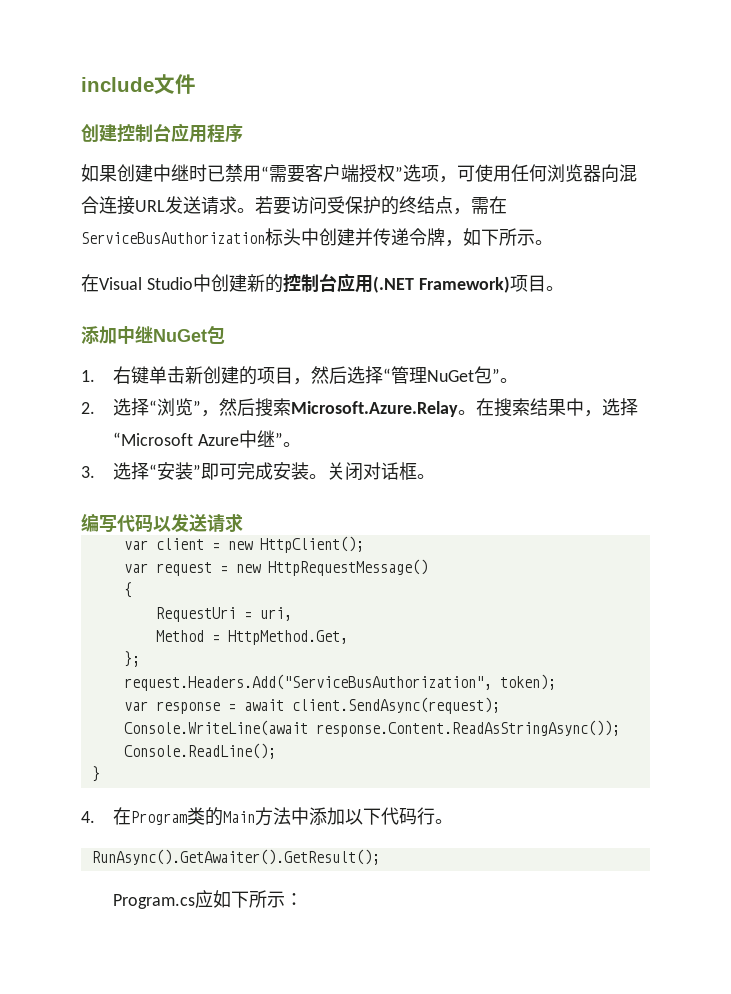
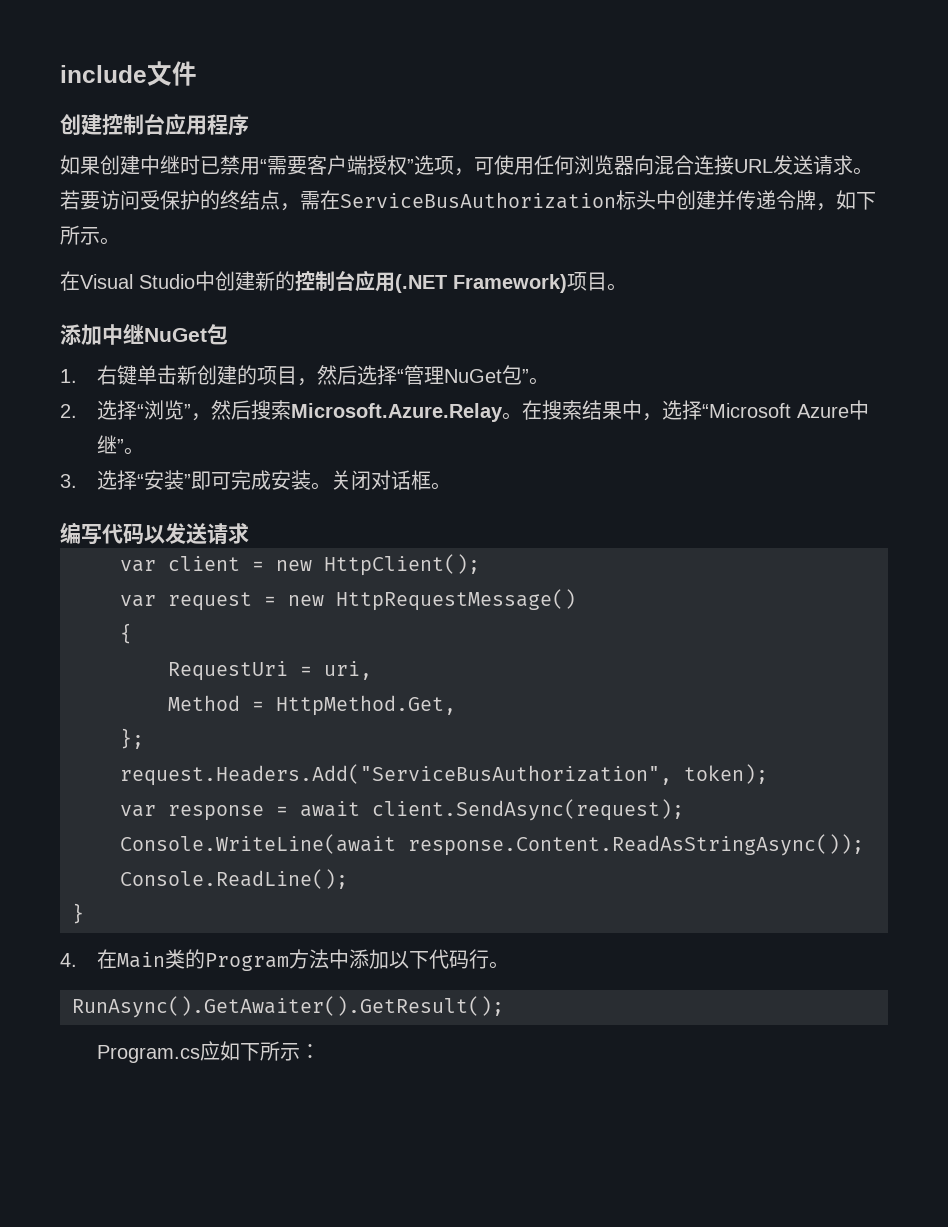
[130,807,255,826] Program类的Main -> [116,949,289,971] Main类的Program

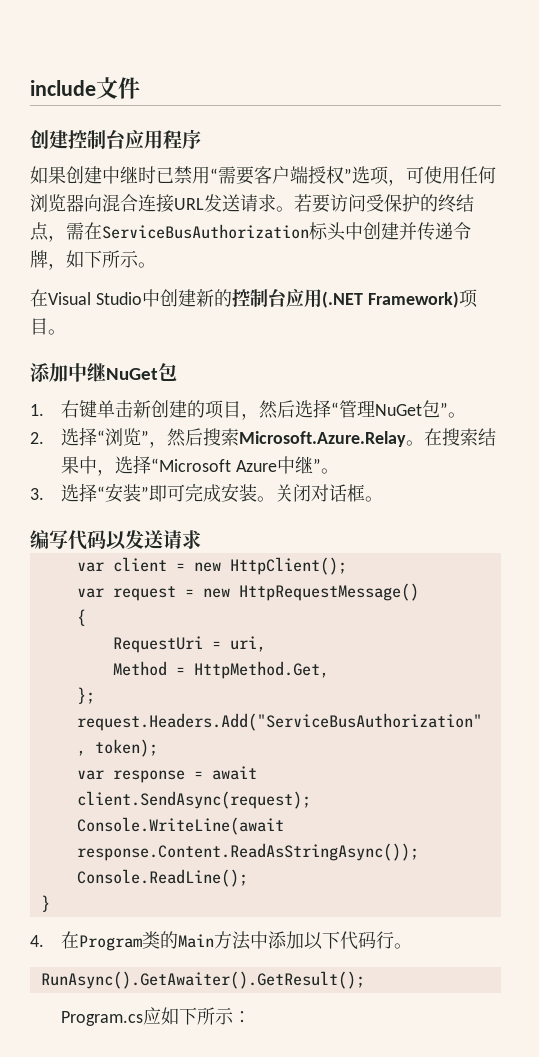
[116,949,289,971] Main类的Program -> [78,931,214,951] Program类的Main

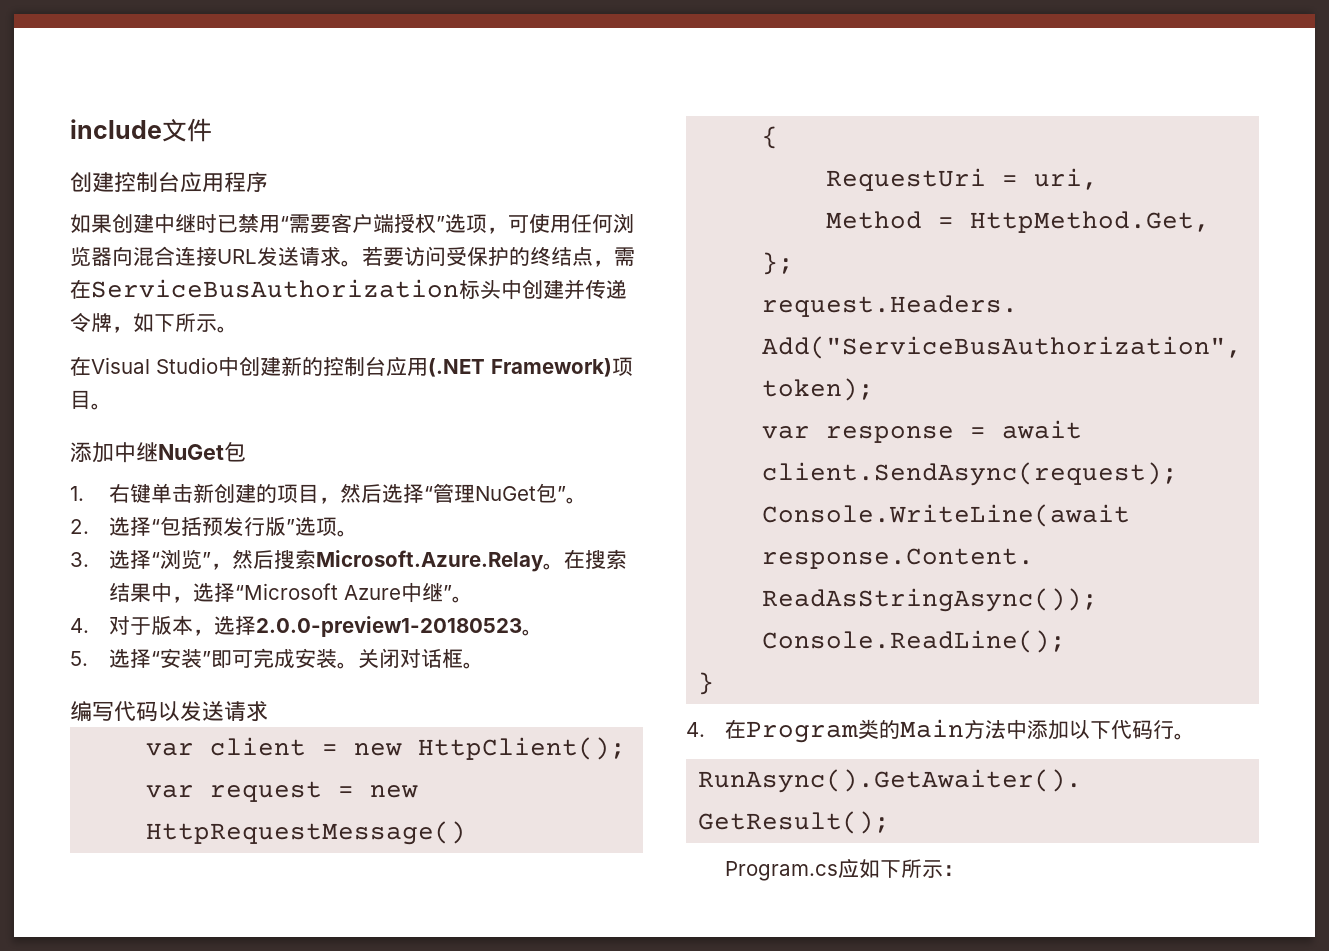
(105, 437) none -> [159,516,358,537] [70,550,160,569] 包括预发行版”选项。 // 3.选择“
[30,488,44,500] 3. -> [70,615,543,637] [70,651,88,666] 4.对于版本，选择2.0.0-preview1-20180523。 // 5.

